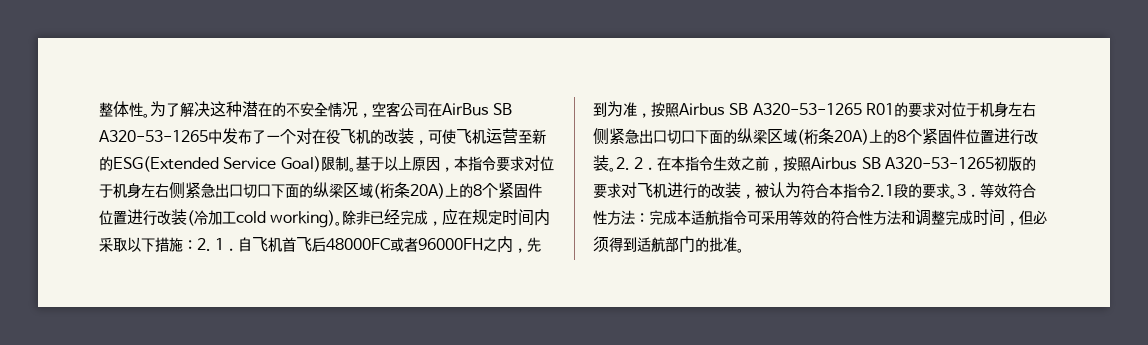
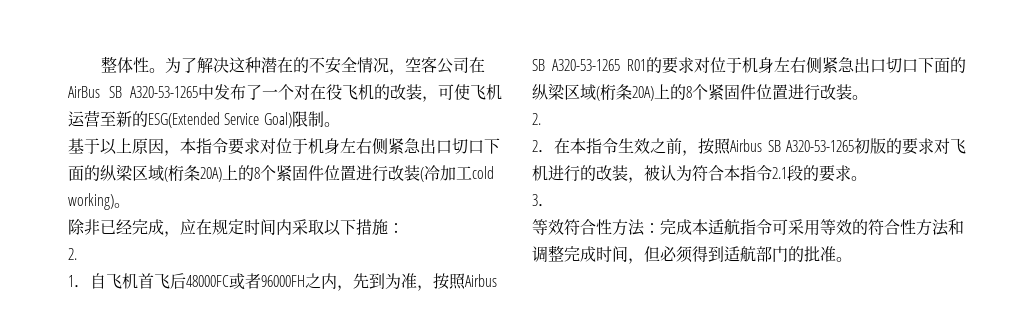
(356, 169) none -> (340, 124) //
(343, 223) none -> (130, 205) //
[197,238,211,251] 2. -> [68,248,77,260] // 2. //
[616,157,630,170] 2. -> [532,113,541,125] // 2. //
(957, 196) none -> (867, 178) //
(980, 195) none -> (554, 205) //

